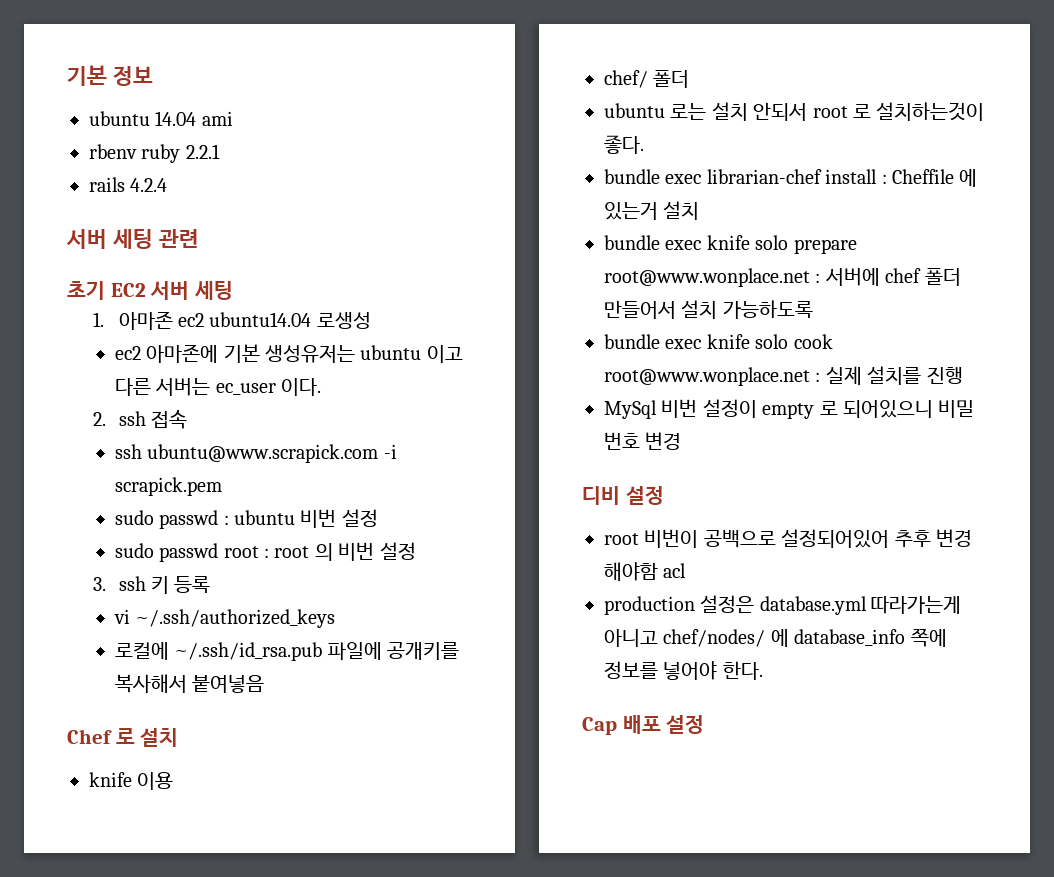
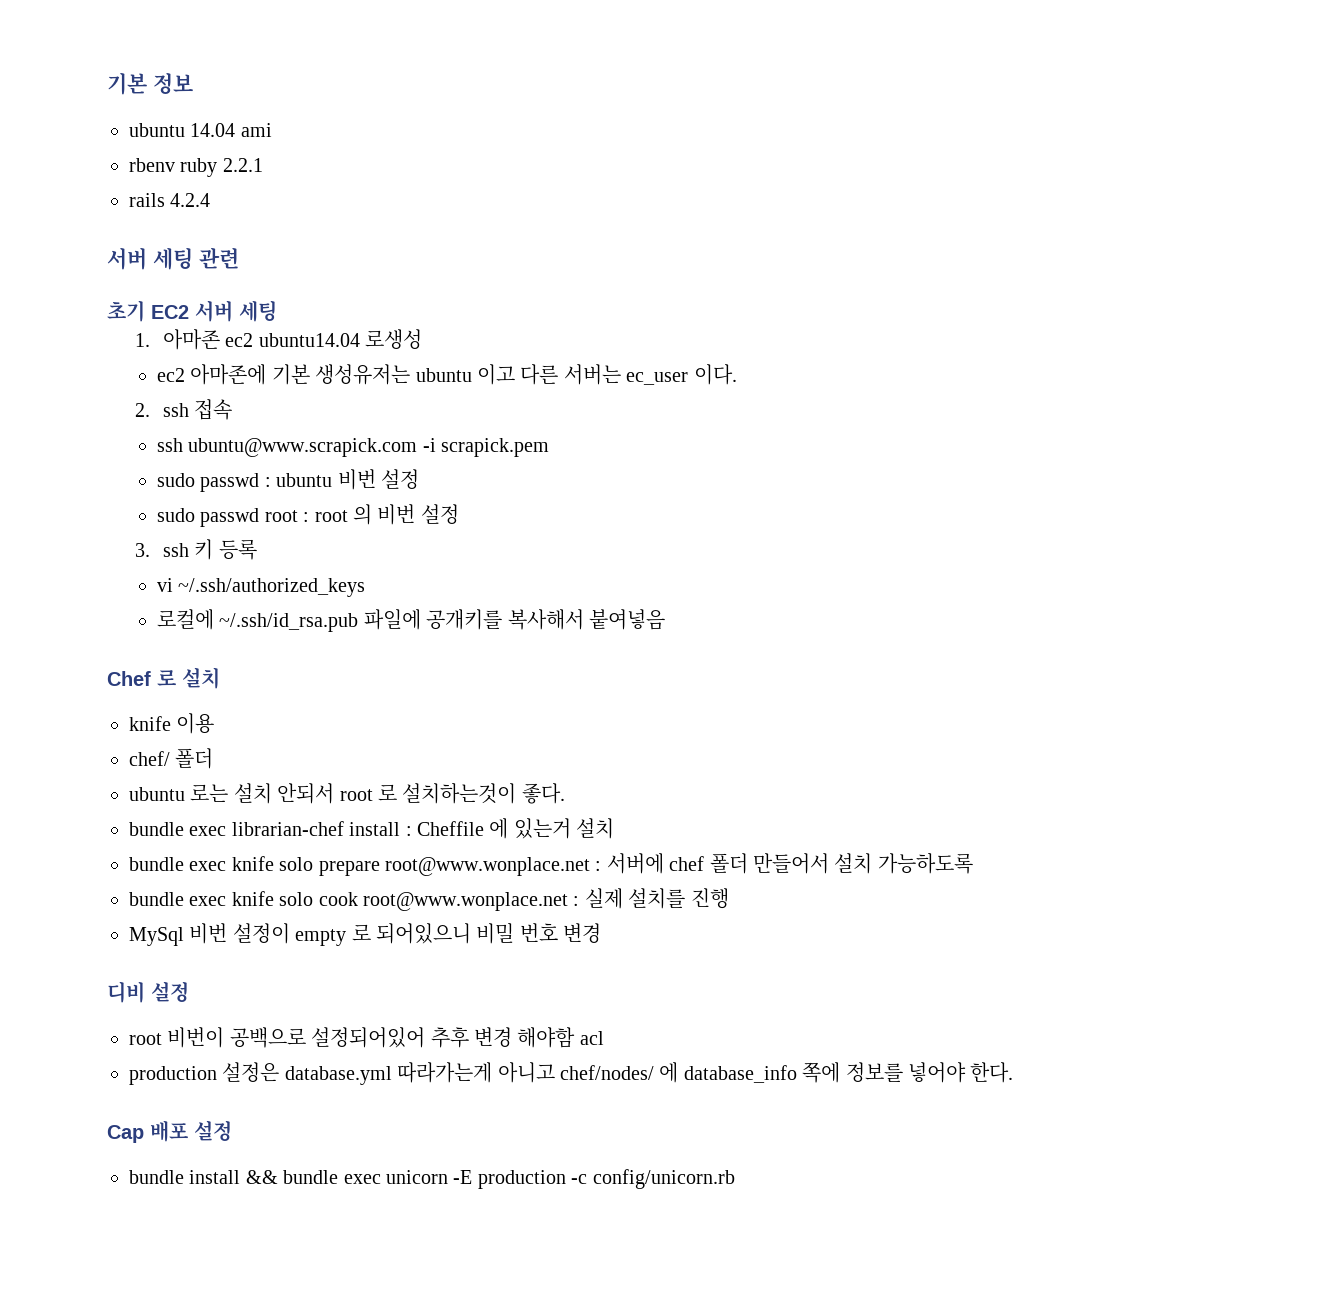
(705, 724) none -> [129,1169,735,1189] // bundle install && bundle exec unicorn -E production -c config/unicorn.rb

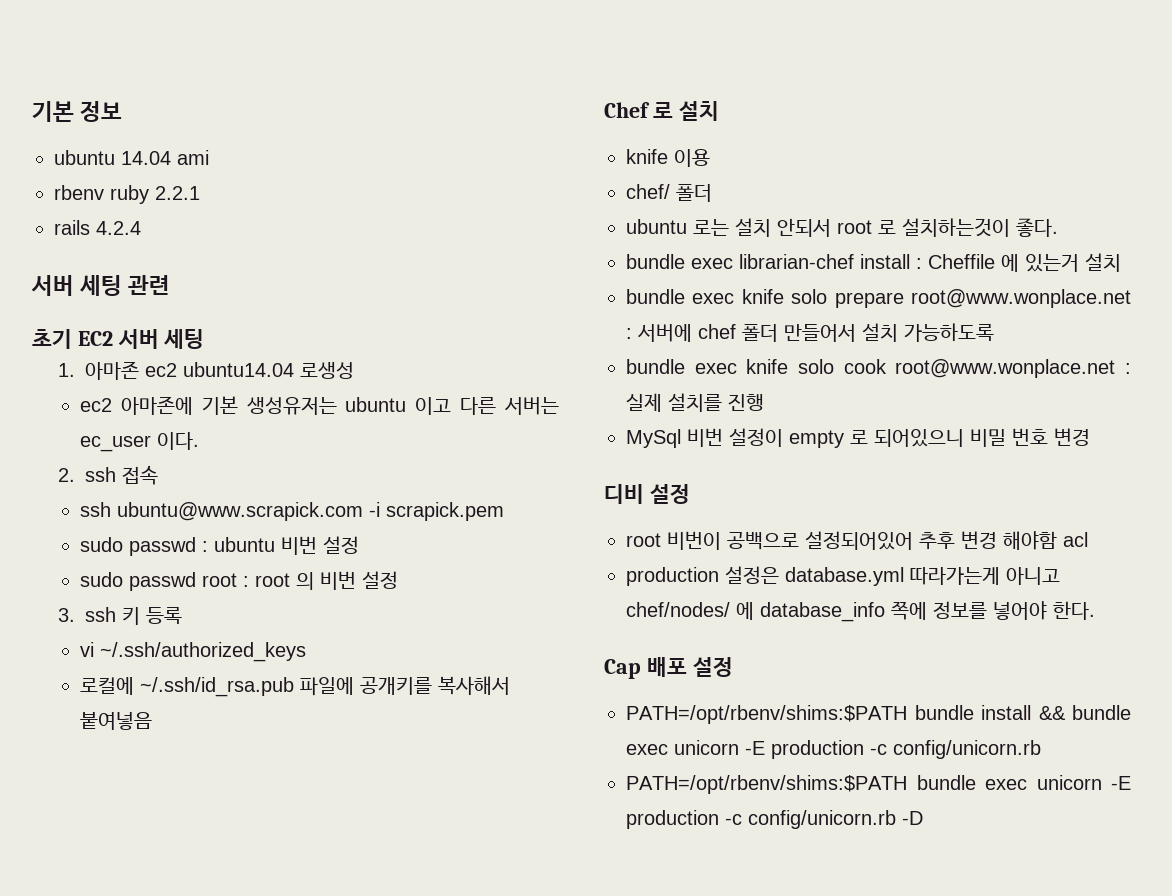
(232, 1130) none -> [626,705,907,724] PATH=/opt/rbenv/shims:$PATH
(735, 1179) none -> [626,775,1131,794] [626,810,923,829] // PATH=/opt/rbenv/shims:$PATH bundle exec unicorn -E production -c config/unicorn.rb -D

